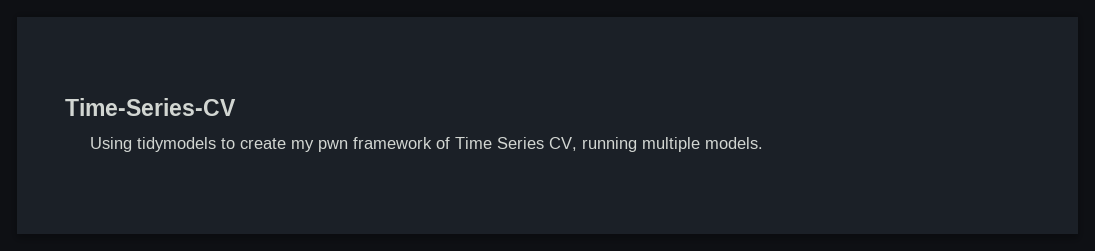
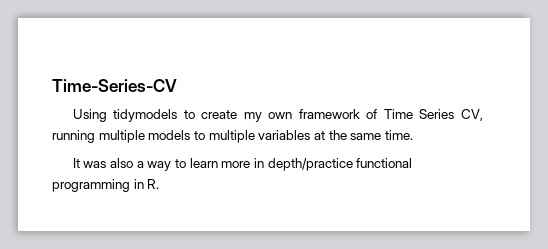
[318,140,349,152] pwn -> [268,112,293,119] own
[705,137,764,149] models. -> [148,130,413,143] [72,158,413,171] [52,179,160,192] models to multiple variables at the same time. // It was also a way to learn more in depth/practice functional programming in R.

